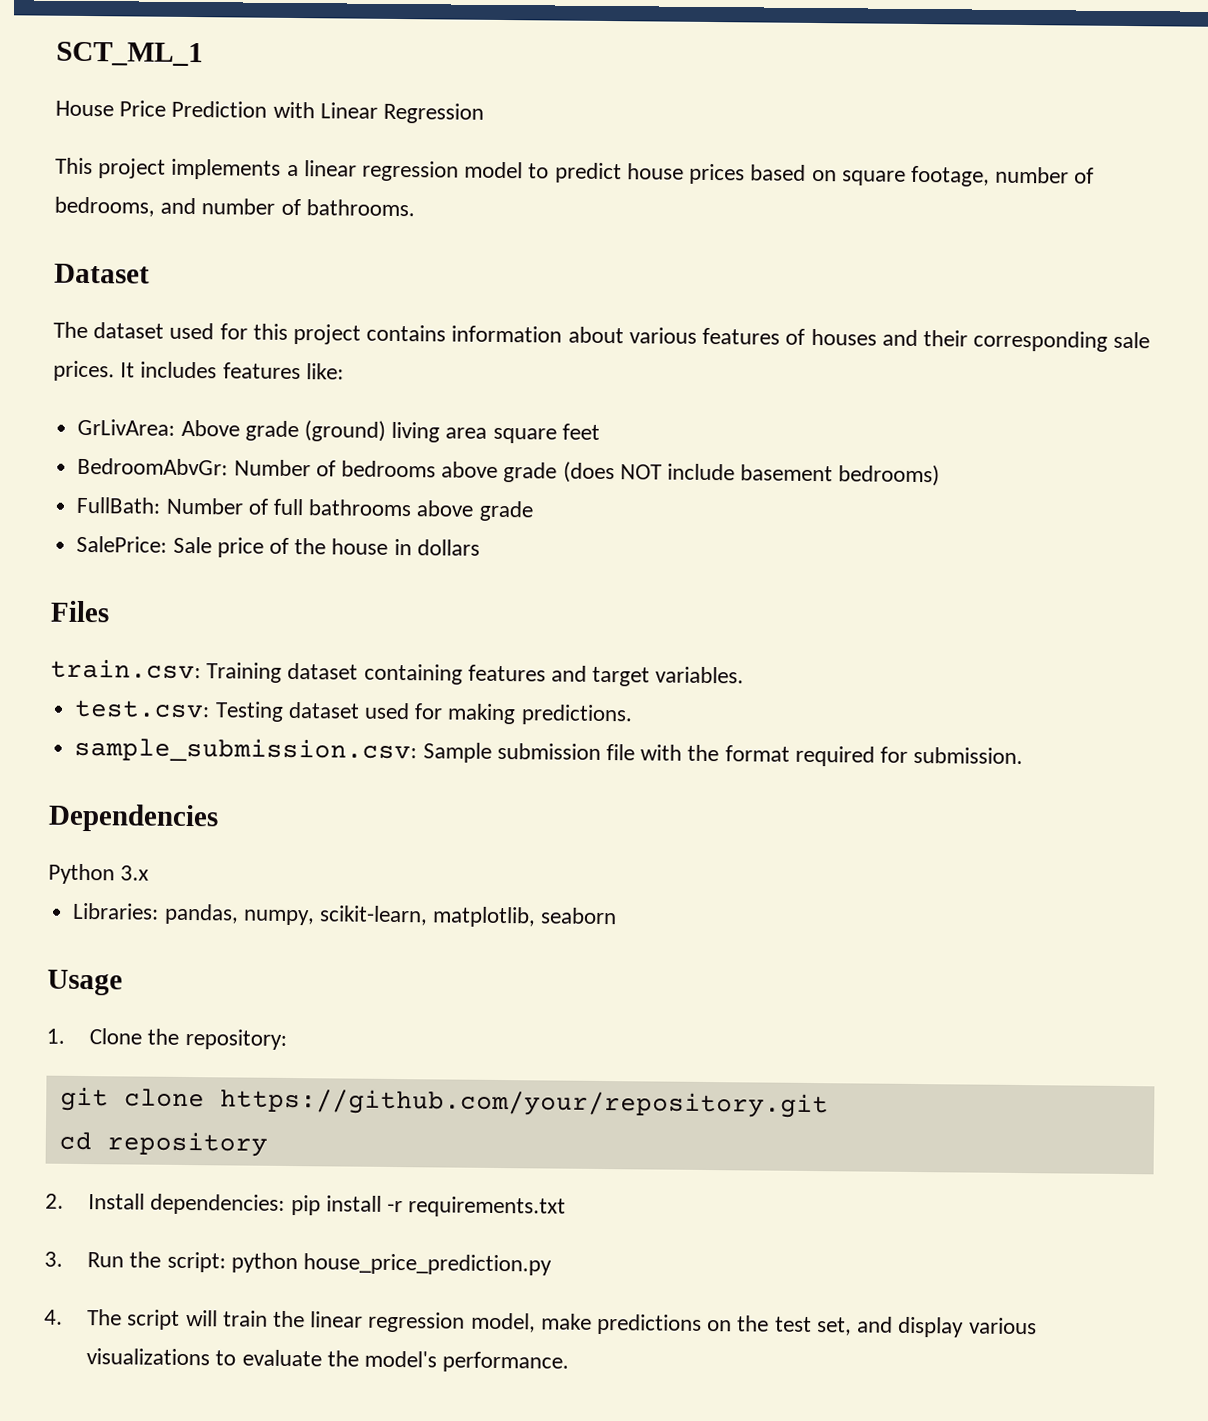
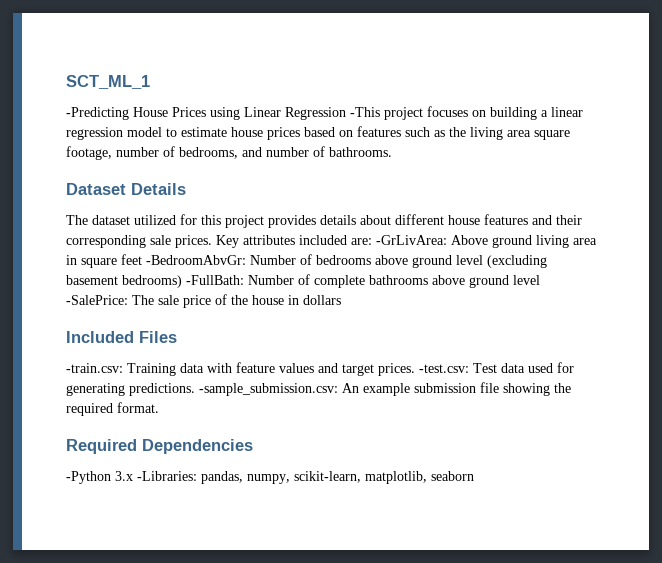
[55,100,485,124] [55,157,282,180] House Price Prediction with Linear Regression // This project implements -> [66,106,537,120] -Predicting House Prices using Linear Regression -This project focuses on building
[554,162,622,184] predict -> [181,127,227,137] estimate
(837, 175) none -> [357,126,531,140] features such as the living area
(150, 273) none -> [131,183,186,195] Details
[169,322,215,340] used -> [134,215,176,225] utilized
[366,324,877,346] contains information about various features of houses -> [268,214,528,228] provides details about different house features
[120,361,344,380] [77,418,488,443] It includes features like: // GrLivArea: Above grade (ground) living area -> [216,235,597,248] [66,255,77,265] Key attributes included are: -GrLivArea: Above ground living area in
[77,457,229,476] // BedroomAbvGr: -> [146,255,246,265] -BedroomAbvGr:
[503,461,735,484] grade (does NOT include -> [412,255,547,268] ground level (excluding
[76,496,304,516] // FullBath: Number of full -> [186,274,365,288] -FullBath: Number of complete
[478,500,534,522] [76,535,212,554] grade // SalePrice: Sale -> [469,275,540,288] [66,295,179,305] ground level -SalePrice: The sale
(480, 547) none -> [66,331,134,343] Included
[50,658,745,687] [74,699,517,725] train.csv: Training dataset containing features and target variables. // test.csv: Testing dataset used for making -> [66,362,574,376] [66,383,125,396] -train.csv: Training data with feature values and target prices. -test.csv: Test data used for generating
[74,736,1024,767] // sample_submission.csv: Sample submission file with the format required for submission. // -> [199,382,571,396] [66,402,159,416] [66,439,137,454] -sample_submission.csv: An example submission file showing the required format. // Required
[48,863,115,885] Python -> [66,471,111,484] -Python
[72,902,160,920] // Libraries: -> [137,471,197,481] -Libraries:
[47,969,123,996] [46,1028,287,1050] [59,1086,829,1119] [58,1131,268,1157] [45,1193,567,1218] [44,1251,552,1276] [44,1309,1037,1338] [86,1348,570,1373] // Usage // 1. Clone the repository: // git clone https://github.com/your/repository.git // cd repository // 2. Install dependencies: pip install -r requirements.txt // 3. Run the script: python house_price_prediction.py // 4. The script will train the linear regression model, make predictions on the test set, and display various visualizations to evaluate the model's performance. -> (474, 476) none

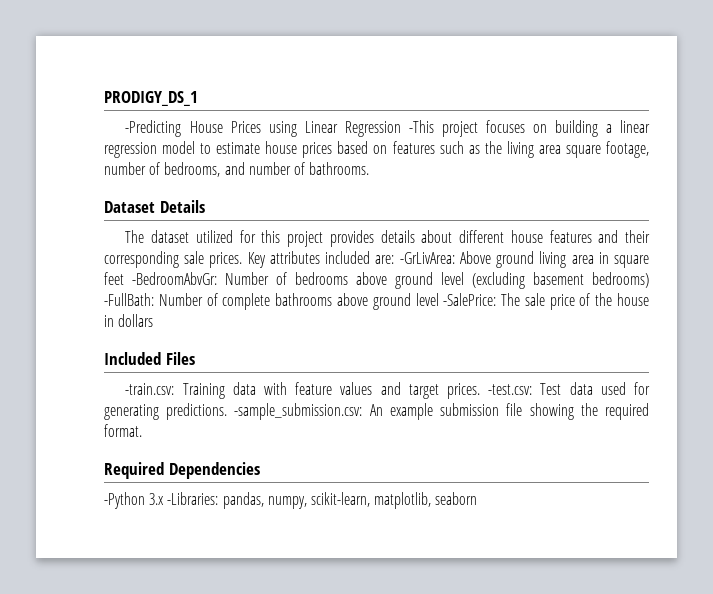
[66,75,150,89] SCT_ML_1 -> [104,91,198,106] PRODIGY_DS_1

